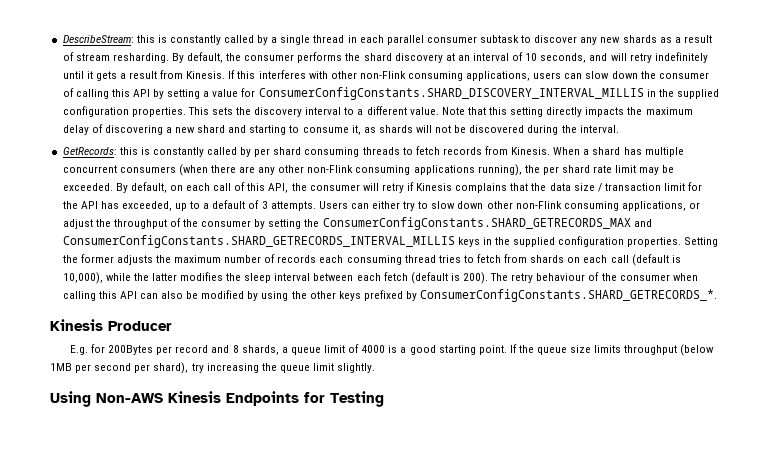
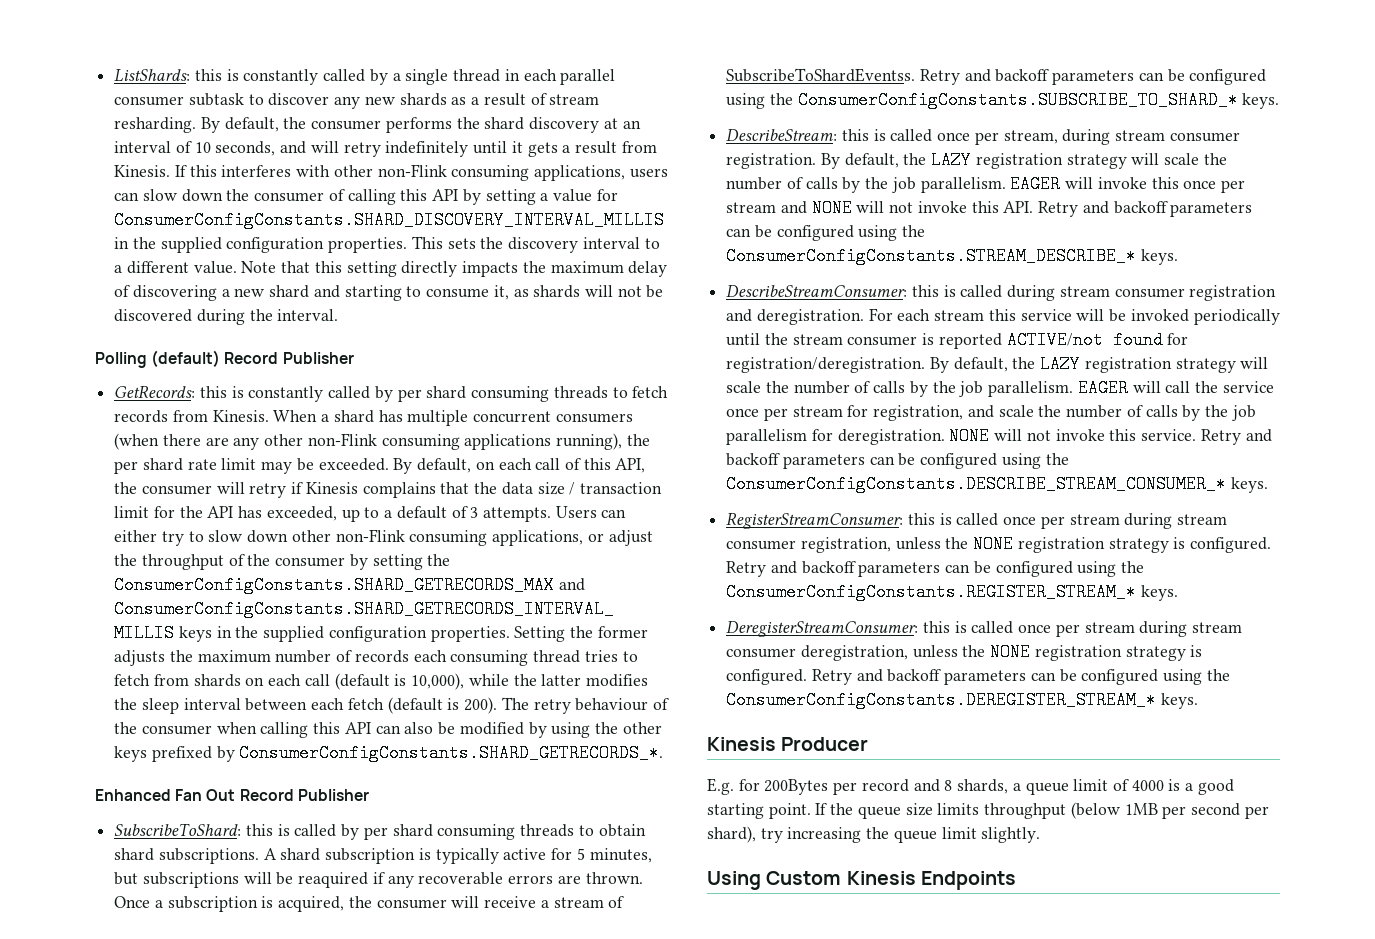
[62,35,134,43] DescribeStream: -> [114,69,191,82] ListShards:
(619, 129) none -> [95,350,354,368] // Polling (default) Record Publisher
(718, 295) none -> [95,789,369,801] [114,823,646,840] [114,848,652,864] [114,872,643,888] [114,896,625,912] [726,68,1267,85] [726,91,1280,109] [726,129,1240,145] [726,151,1227,169] [726,175,1245,193] [726,199,1253,217] [726,225,926,241] [726,247,1178,265] [726,285,1277,301] [726,308,1280,325] [726,331,1189,349] [726,355,1269,373] [726,379,1274,397] [726,405,1256,421] [726,427,1272,445] [726,453,1069,469] [726,475,1268,493] [726,512,1228,529] [726,535,1272,553] [726,561,1145,577] [726,583,1178,601] [726,621,1243,637] [726,643,1203,661] [726,669,1230,685] [726,691,1198,709] // Enhanced Fan Out Record Publisher // SubscribeToShard: this is called by per shard consuming threads to obtain shard subscriptions. A shard subscription is typically active for 5 minutes, but subscriptions will be reaquired if any recoverable errors are thrown. Once a subscription is acquired, the consumer will receive a stream of SubscribeToShardEventss. Retry and backoff parameters can be configured using the ConsumerConfigConstants.SUBSCRIBE_TO_SHARD_* keys. // DescribeStream: this is called once per stream, during stream consumer registration. By default, the LAZY registration strategy will scale the number of calls by the job parallelism. EAGER will invoke this once per stream and NONE will not invoke this API. Retry and backoff parameters can be configured using the ConsumerConfigConstants.STREAM_DESCRIBE_* keys. // DescribeStreamConsumer: this is called during stream consumer registration and deregistration. For each stream this service will be invoked periodically until the stream consumer is reported ACTIVE/not found for registration/deregistration. By default, the LAZY registration strategy will scale the number of calls by the job parallelism. EAGER will call the service once per stream for registration, and scale the number of calls by the job parallelism for deregistration. NONE will not invoke this service. Retry and backoff parameters can be configured using the ConsumerConfigConstants.DESCRIBE_STREAM_CONSUMER_* keys. // RegisterStreamConsumer: this is called once per stream during stream consumer registration, unless the NONE registration strategy is configured. Retry and backoff parameters can be configured using the ConsumerConfigConstants.REGISTER_STREAM_* keys. // DeregisterStreamConsumer: this is called once per stream during stream consumer deregistration, unless the NONE registration strategy is configured. Retry and backoff parameters can be configured using the ConsumerConfigConstants.DEREGISTER_STREAM_* keys.
[96,393,163,403] Non-AWS -> [766,871,842,885] Custom
[304,391,384,407] for Testing -> (1016, 880) none

